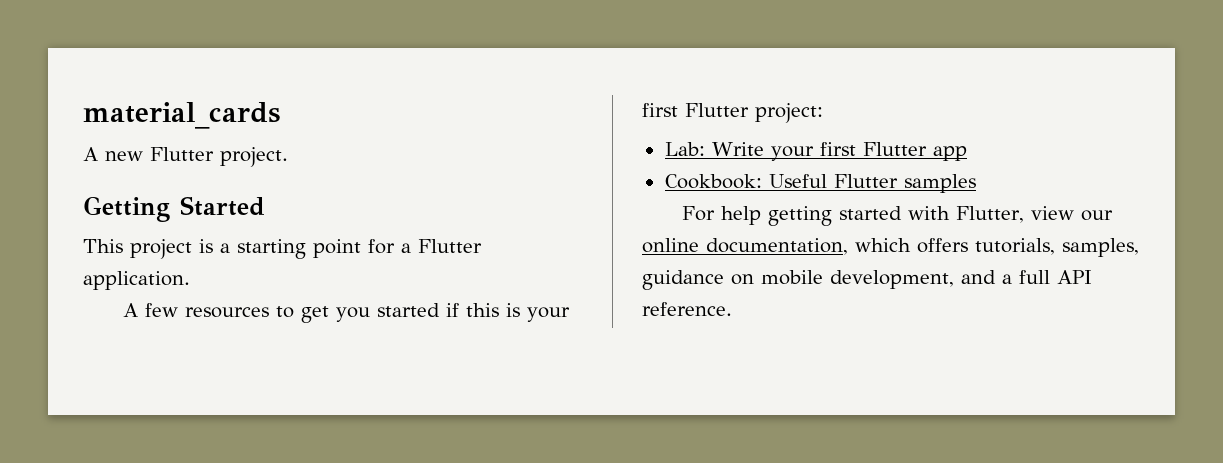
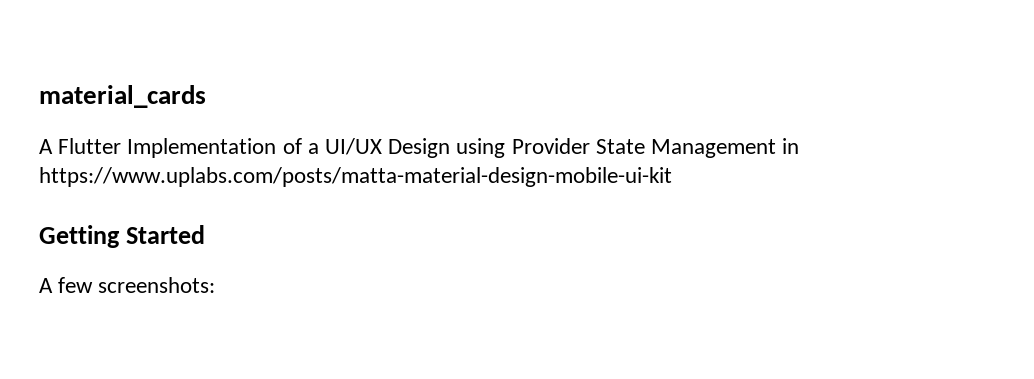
[105,147,288,167] [83,196,265,222] [83,239,482,259] [83,271,190,290] [123,303,571,323] [642,103,823,123] [664,142,967,161] [664,174,976,193] [682,206,1114,226] [642,238,1139,257] [642,270,1092,290] [642,302,732,316] new Flutter project. // Getting Started // This project is a starting point for a Flutter application. // A few resources to get you started if this is your first Flutter project: // Lab: Write your first Flutter app // Cookbook: Useful Flutter samples // For help getting started with Flutter, view our online documentation, which offers tutorials, samples, guidance on mobile development, and a full API reference. -> [58,138,800,158] [39,167,672,187] [39,225,205,248] [39,277,216,293] Flutter Implementation of a UI/UX Design using Provider State Management in https://www.uplabs.com/posts/matta-material-design-mobile-ui-kit // Getting Started // A few screenshots:

